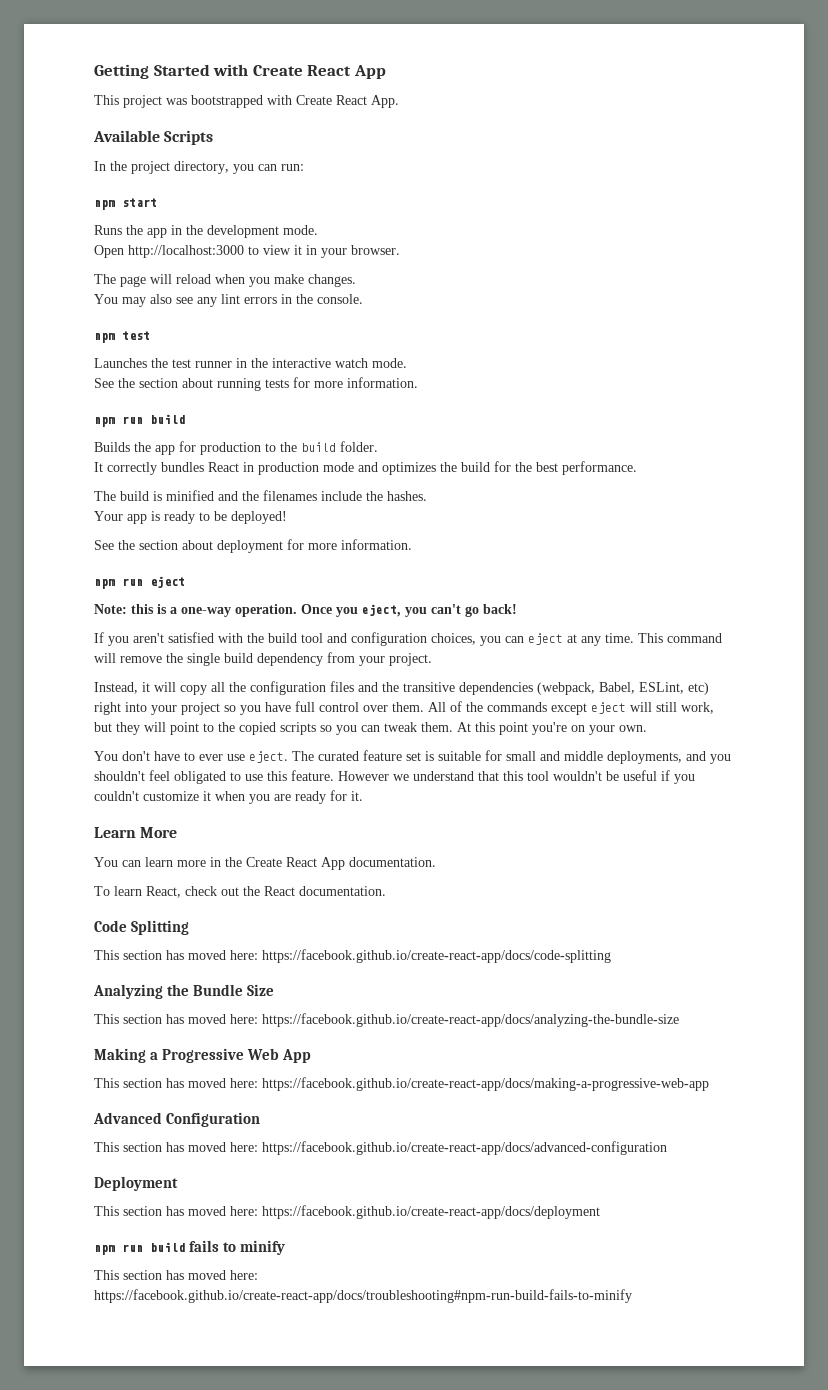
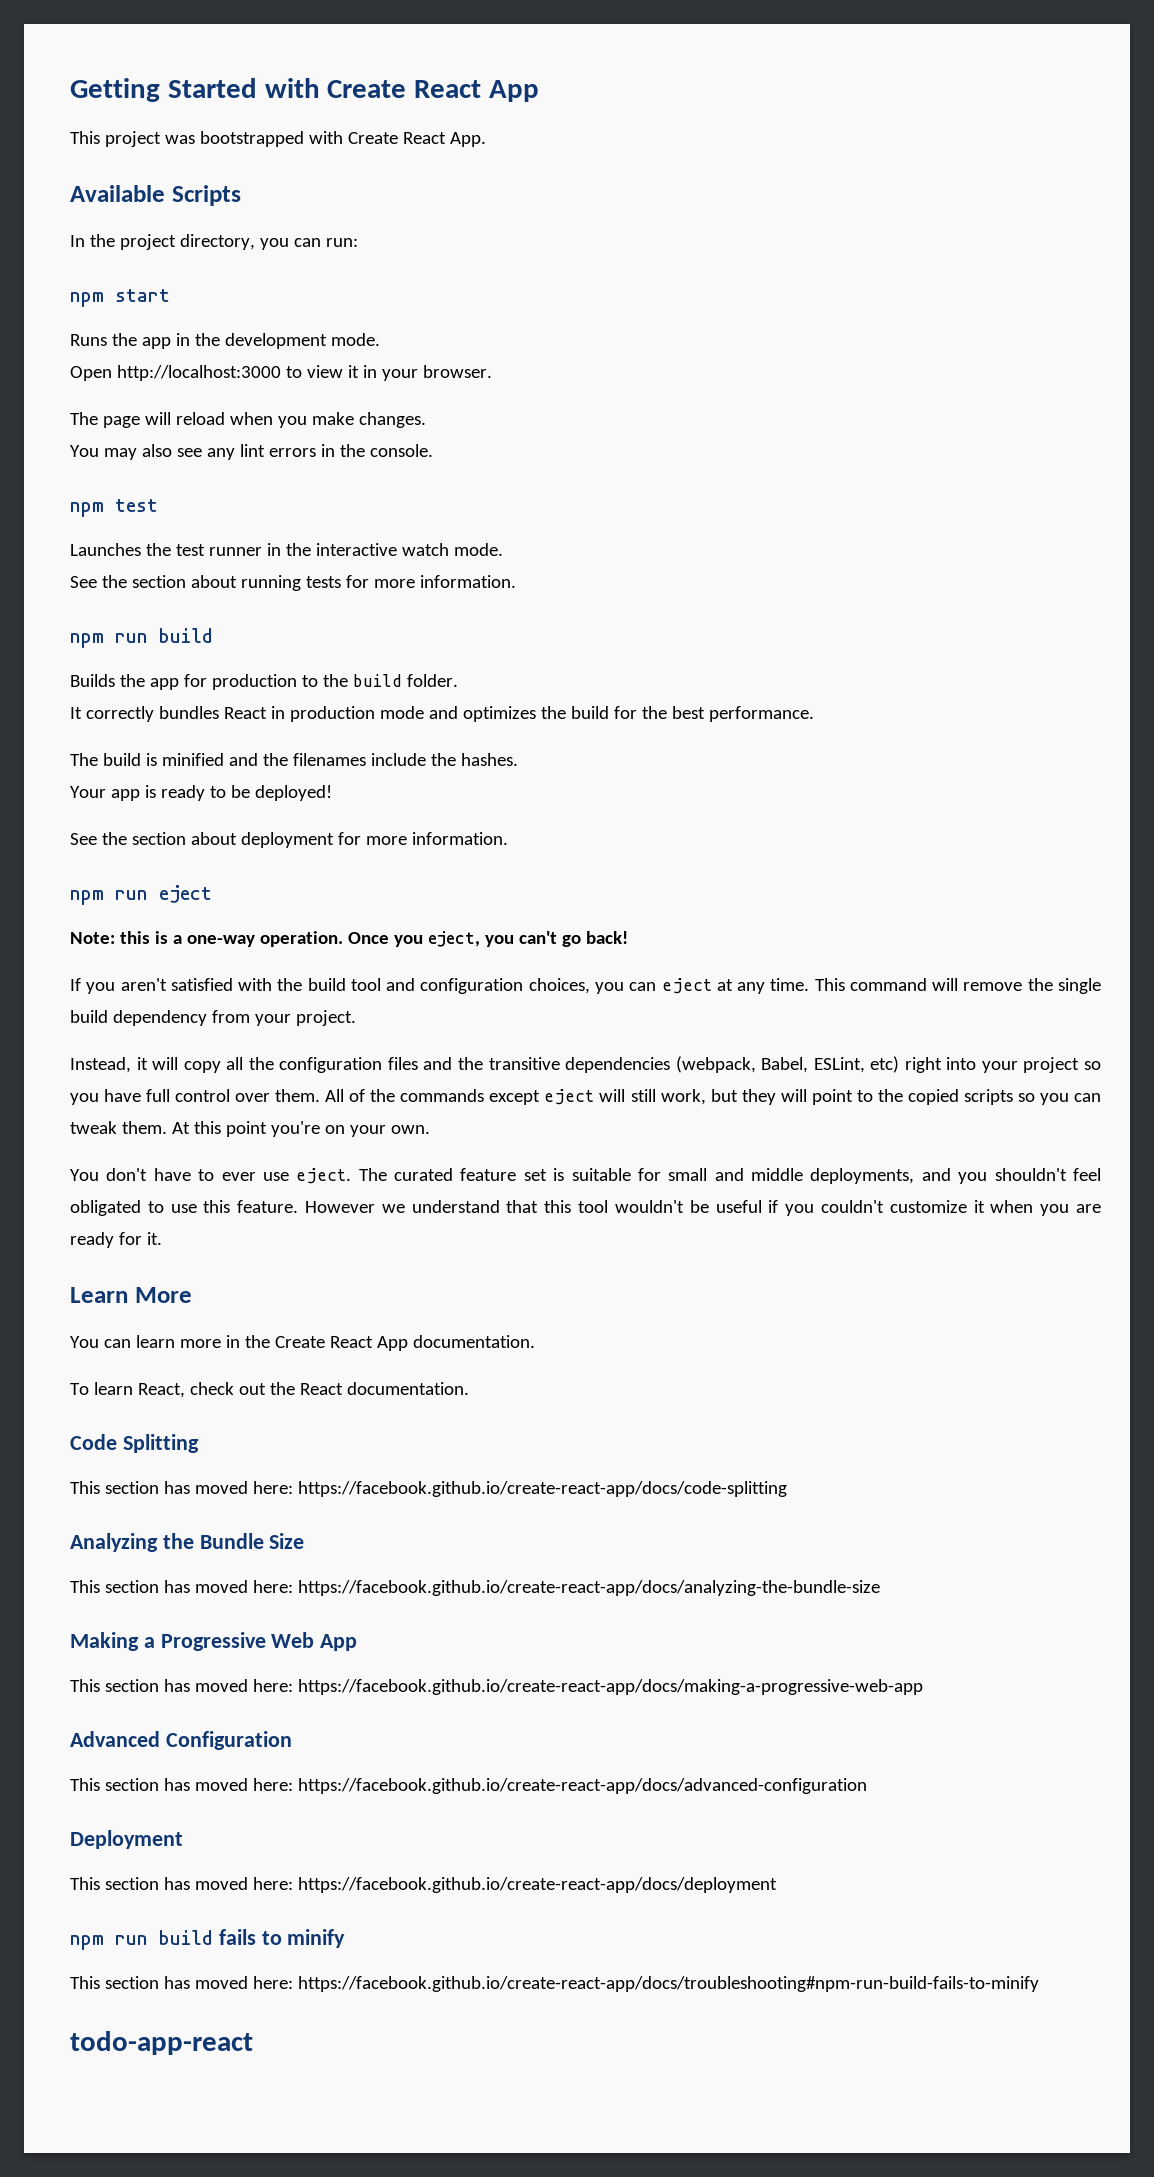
(632, 1296) none -> [70,2031,253,2055] // todo-app-react

